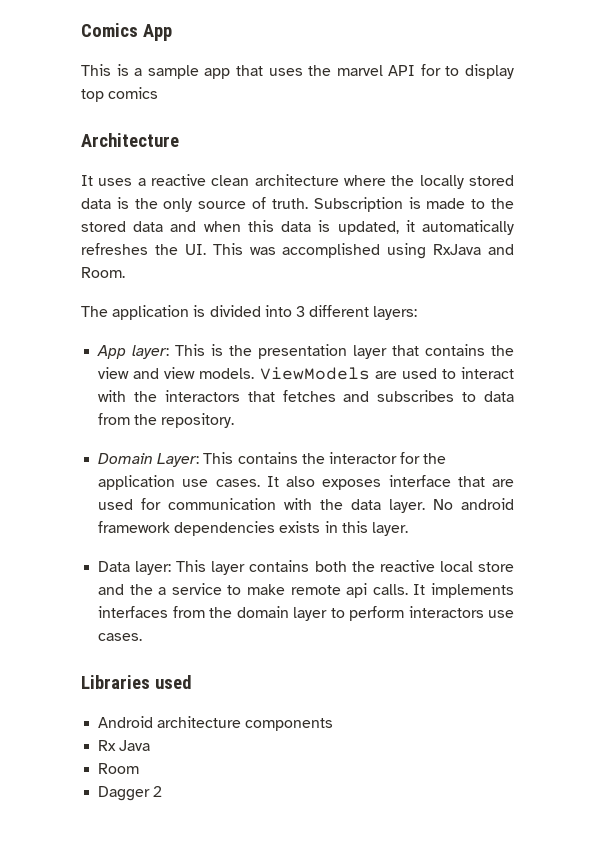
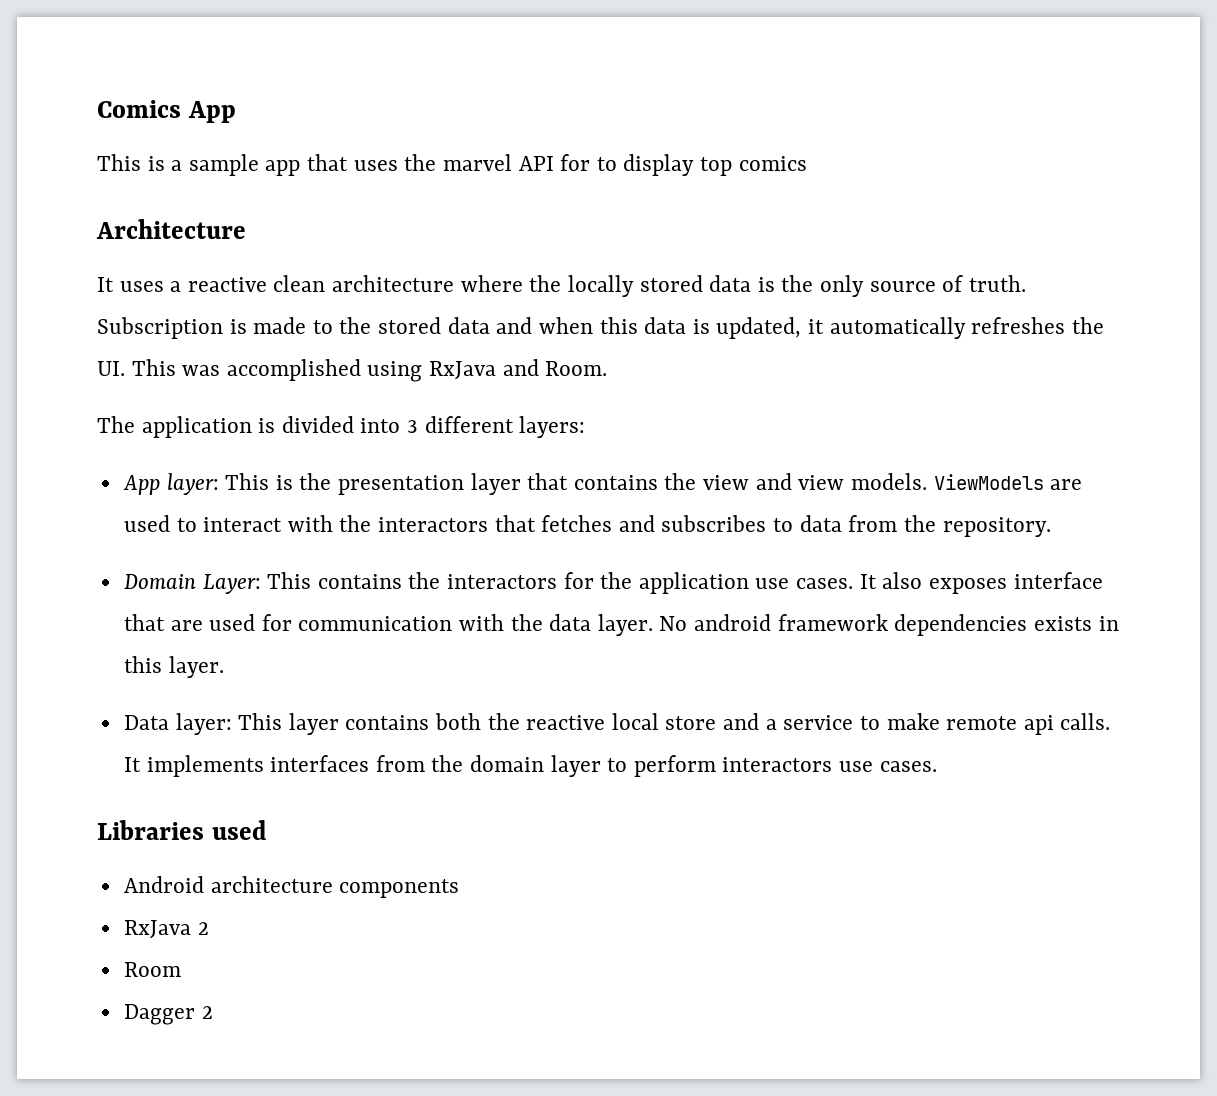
[328,452,397,464] interactor -> [447,574,558,589] interactors
[129,584,153,595] the -> (760, 721) none
[98,740,151,751] Rx Java -> [123,920,209,939] RxJava 2

